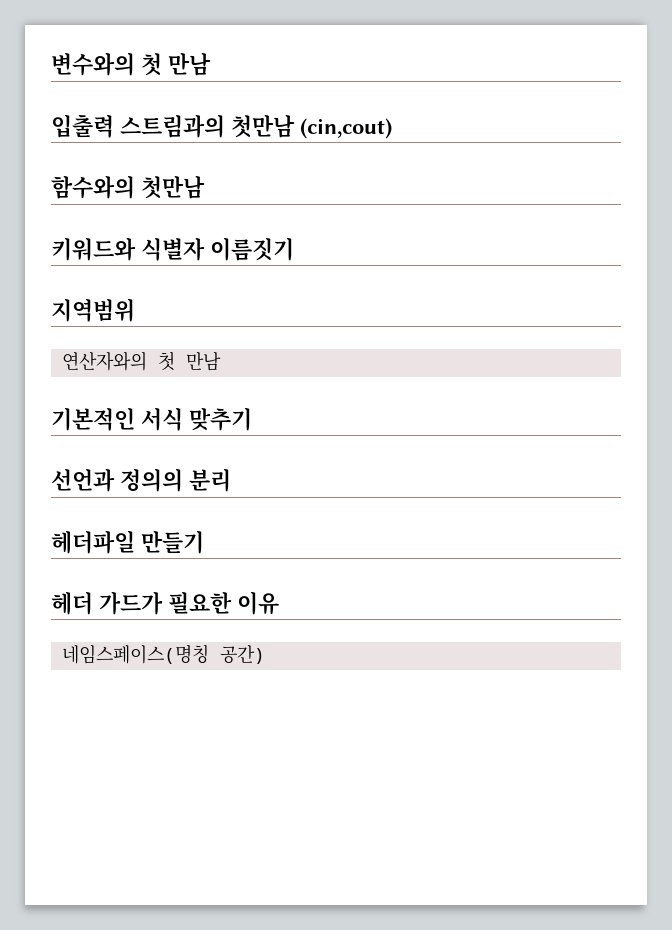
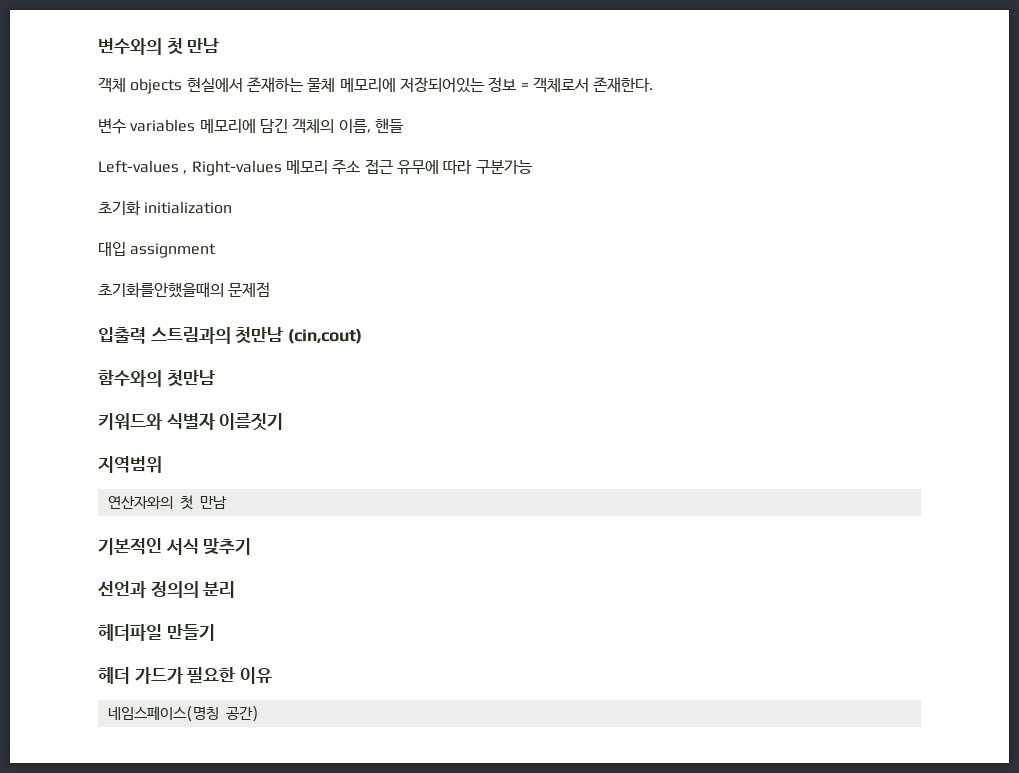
(211, 64) none -> [98,77,654,94] [98,118,404,134] [98,159,533,176] [98,200,233,216] [98,242,217,258] [98,282,271,298] // 객체 objects 현실에서 존재하는 물체 메모리에 저장되어있는 정보 = 객체로서 존재한다. // 변수 variables 메모리에 담긴 객체의 이름, 핸들 // Left-values , Right-values 메모리 주소 접근 유무에 따라 구분가능 // 초기화 initialization // 대입 assignment // 초기화를안했을때의 문제점

